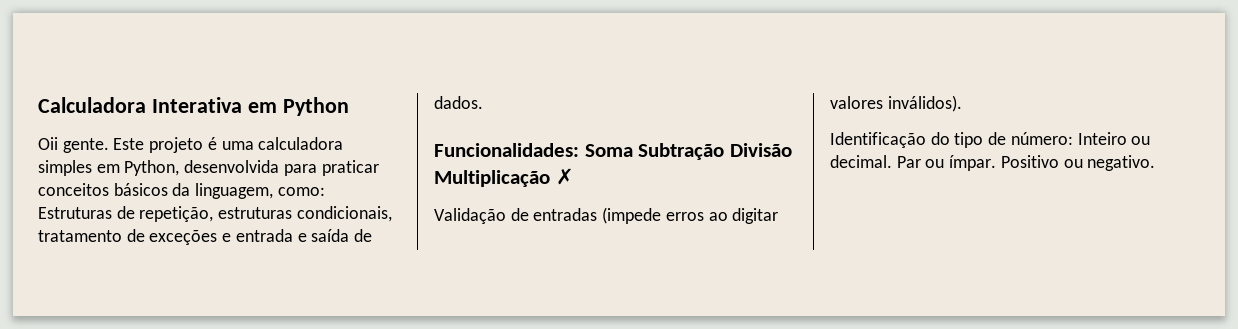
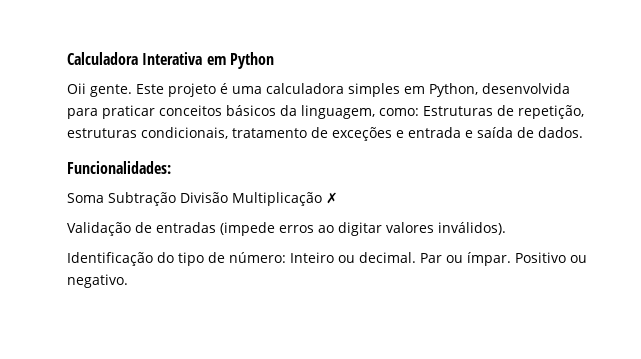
(579, 150) none -> (171, 167) //

